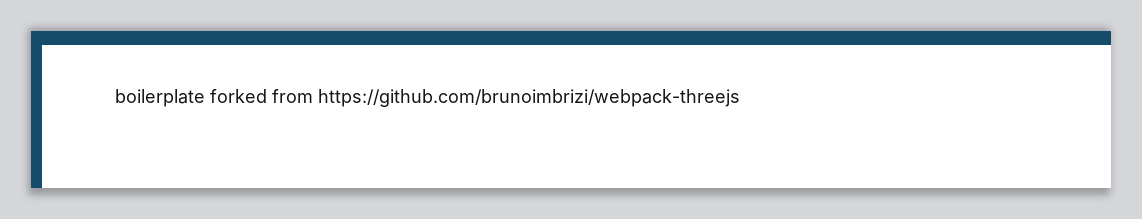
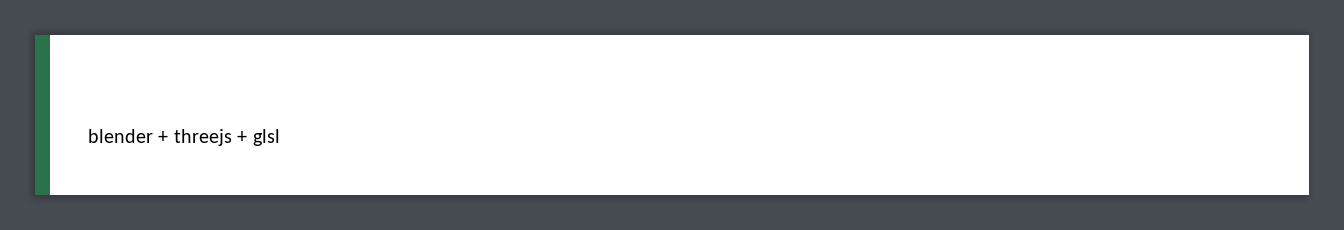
[115,89,740,107] boilerplate forked from https://github.com/brunoimbrizi/webpack-threejs -> [88,129,280,146] blender + threejs + glsl

